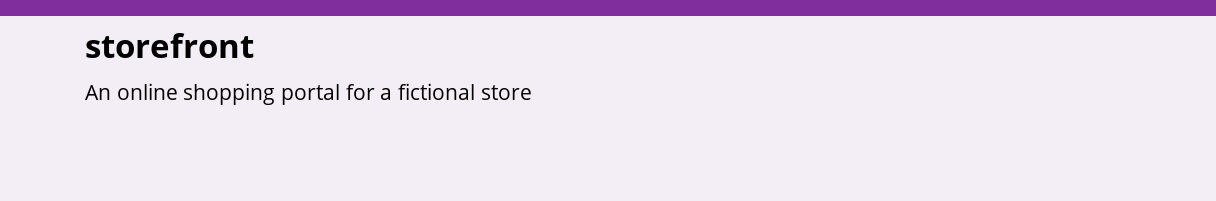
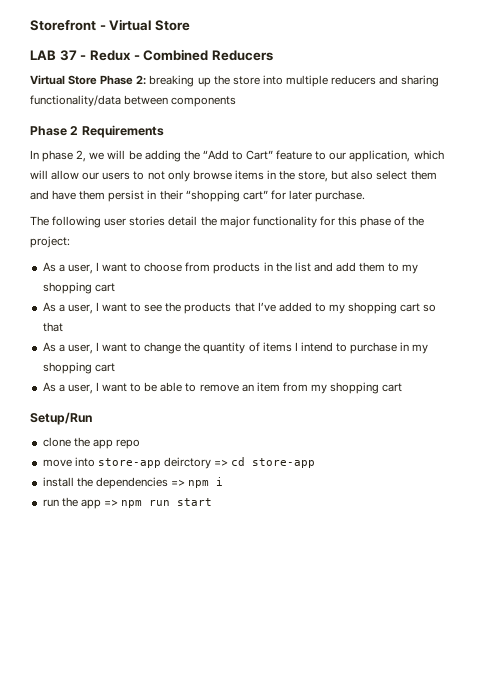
[85,33,254,58] [85,83,532,105] storefront // An online shopping portal for a fictional store -> [30,19,190,31] [30,49,273,61] [30,75,440,87] [30,95,237,107] [30,125,164,138] [30,150,444,162] [30,170,437,182] [30,190,366,202] [30,216,425,228] [30,236,70,248] [42,262,419,274] [42,282,115,294] [42,302,437,314] [42,322,63,332] [42,342,429,354] [42,362,115,374] [42,382,403,394] [30,412,92,425] [42,437,140,449] [42,457,316,469] [42,477,224,489] [42,497,213,509] Storefront - Virtual Store // LAB 37 - Redux - Combined Reducers // Virtual Store Phase 2: breaking up the store into multiple reducers and sharing functionality/data between components // Phase 2 Requirements // In phase 2, we will be adding the “Add to Cart” feature to our application, which will allow our users to not only browse items in the store, but also select them and have them persist in their “shopping cart” for later purchase. // The following user stories detail the major functionality for this phase of the project: // As a user, I want to choose from products in the list and add them to my shopping cart // As a user, I want to see the products that I’ve added to my shopping cart so that // As a user, I want to change the quantity of items I intend to purchase in my shopping cart // As a user, I want to be able to remove an item from my shopping cart // Setup/Run // clone the app repo // move into store-app deirctory => cd store-app // install the dependencies => npm i // run the app => npm run start

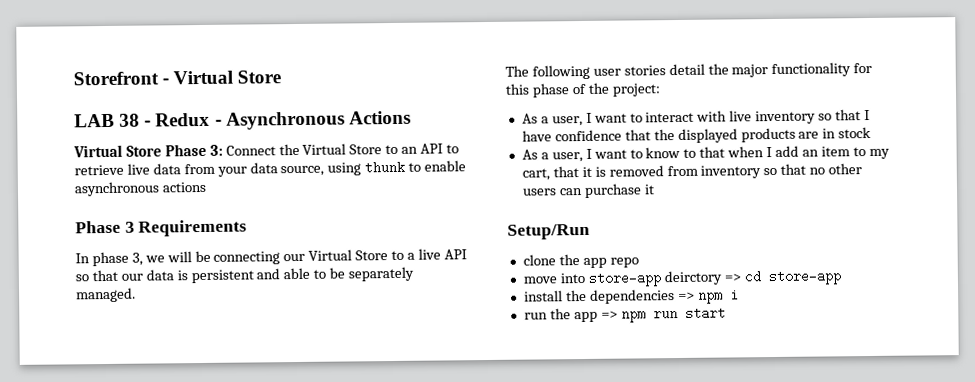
[59,50,77,61] 37 -> [119,113,141,127] 38
[143,49,273,61] Combined Reducers -> [225,110,411,130] Asynchronous Actions
[136,75,440,87] [30,95,237,107] [30,126,79,136] 2: breaking up the store into multiple reducers and sharing functionality/data between components // Phase 2 -> [209,143,460,156] [74,160,467,177] [74,181,206,197] [75,220,135,234] 3: Connect the Virtual Store to an API to retrieve live data from your data source, using thunk to enable asynchronous actions // Phase 3
[76,150,87,162] 2, -> [131,252,143,266] 3,
[144,150,444,162] [30,170,437,182] [30,190,366,202] adding the “Add to Cart” feature to our application, which will allow our users to not only browse items in the store, but also select them and have them persist in their “shopping cart” for later purchase. -> [213,248,467,265] [75,266,415,284] [75,287,136,303] connecting our Virtual Store to a live API so that our data is persistent and able to be separately managed.
[144,262,419,274] [42,282,115,294] [42,302,437,314] [42,322,63,332] [42,342,429,354] [42,362,115,374] [42,382,403,394] choose from products in the list and add them to my shopping cart // As a user, I want to see the products that I’ve added to my shopping cart so that // As a user, I want to change the quantity of items I intend to purchase in my shopping cart // As a user, I want to be able to remove an item from my shopping cart -> [645,109,870,125] [521,126,872,144] [521,145,890,163] [521,163,863,181] [521,183,655,198] interact with live inventory so that I have confidence that the displayed products are in stock // As a user, I want to know to that when I add an item to my cart, that it is removed from inventory so that no other users can purchase it

